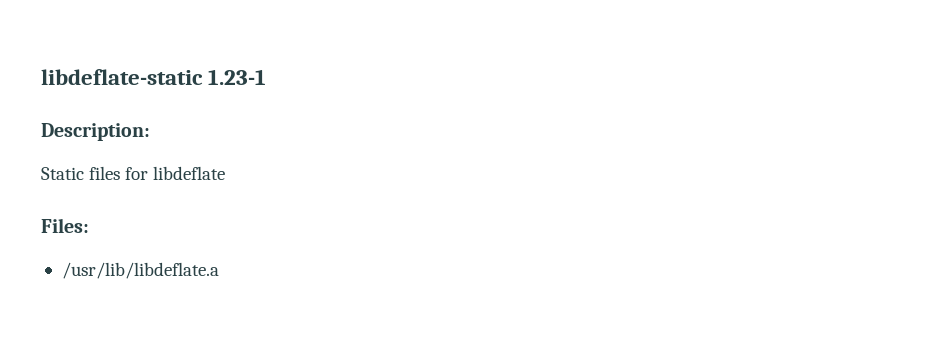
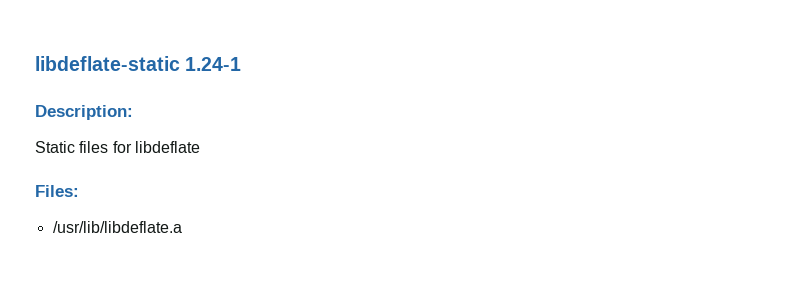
[208,69,267,85] 1.23-1 -> [185,57,242,71] 1.24-1

